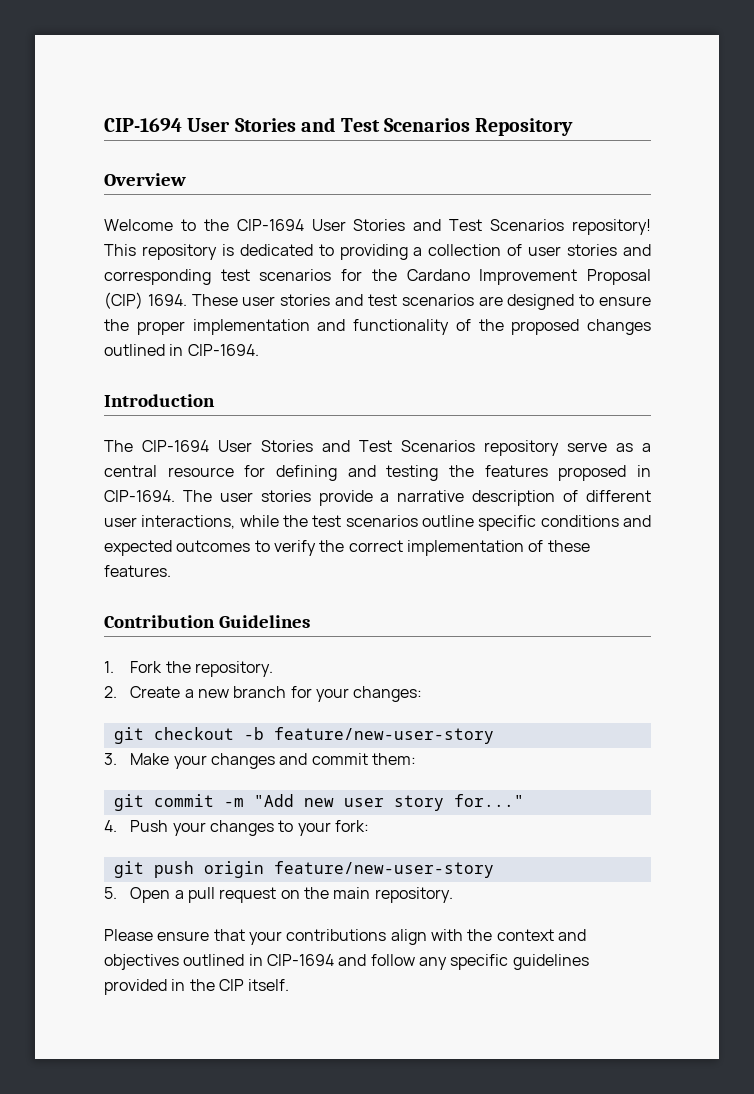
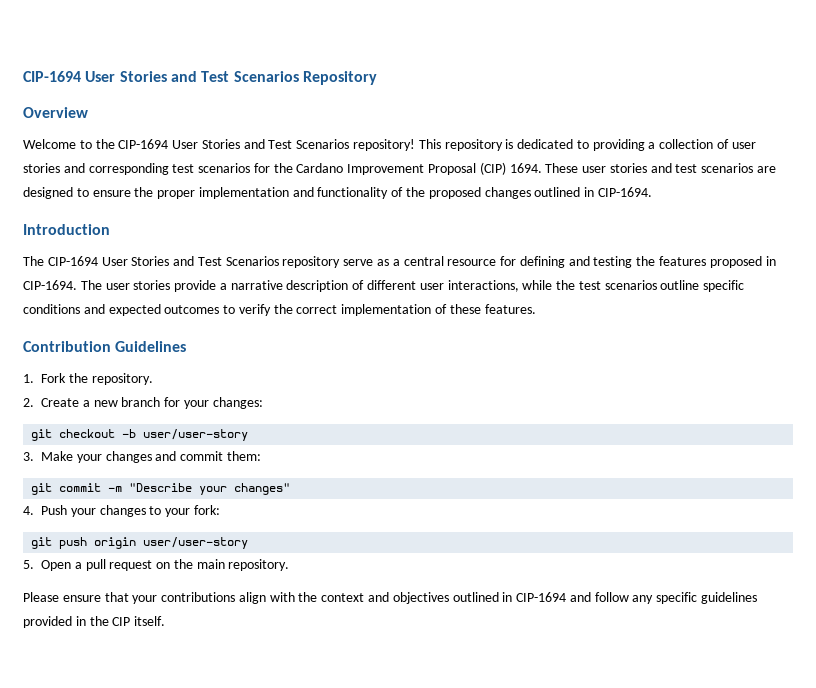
[273,727,494,744] feature/new-user-story -> [143,429,249,441] user/user-story
[253,794,524,811] "Add new user story for..." -> [129,483,291,495] "Describe your changes"
[273,861,494,878] feature/new-user-story -> [143,537,249,549] user/user-story

